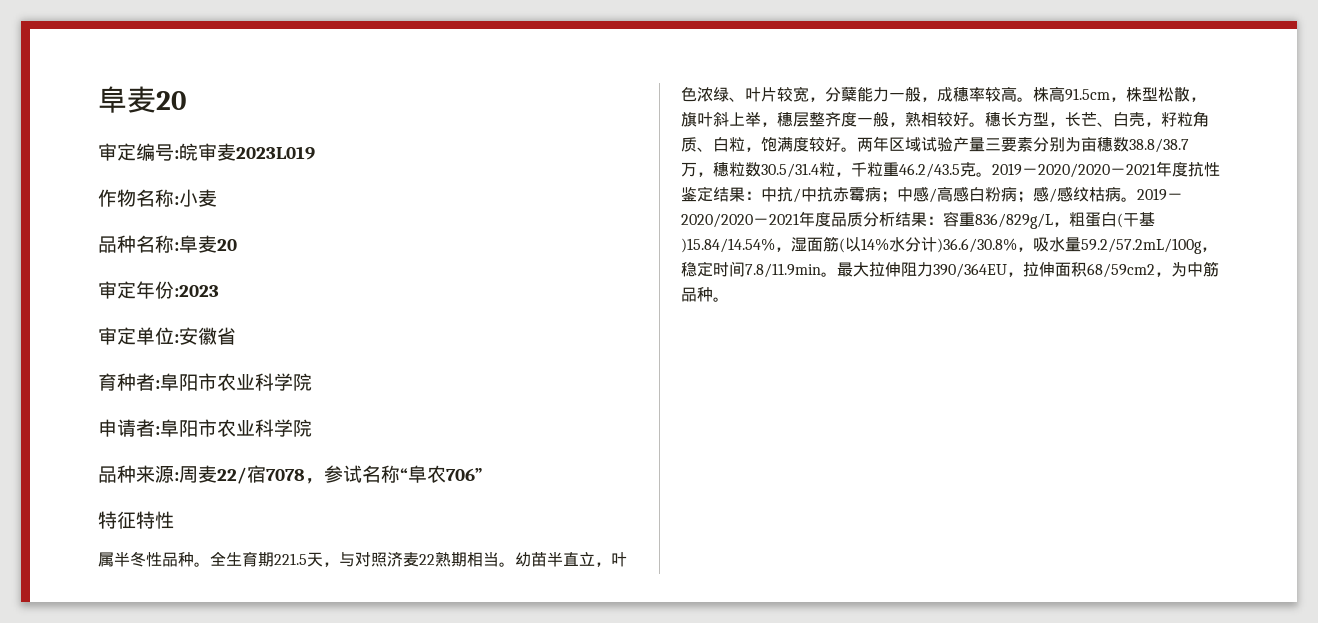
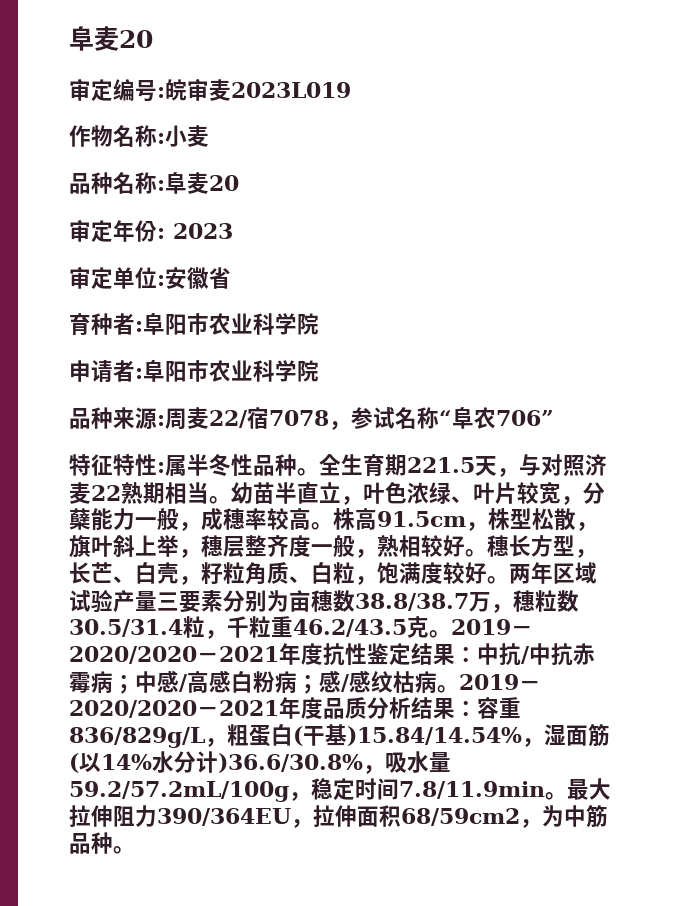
[174,285,219,297] :2023 -> [157,223,233,239] : 2023
(174, 520) // -> [157,462,165,473] :

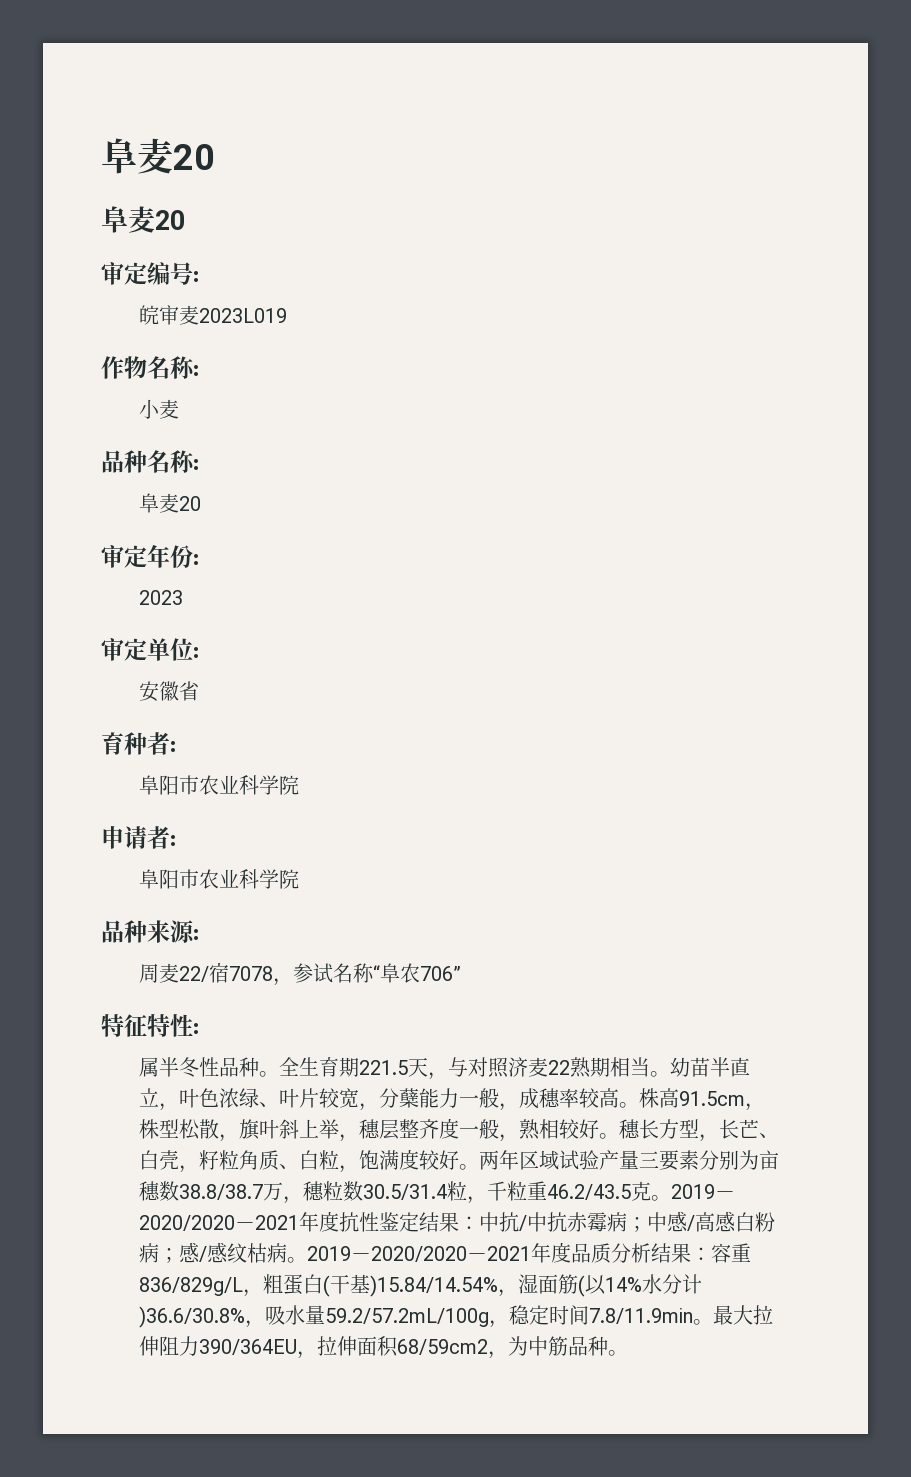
[69,26,153,51] 阜麦20 -> [101,138,215,174] [101,206,185,233] 阜麦20 // 阜麦20
(165, 92) none -> (199, 276) //
(165, 138) none -> (199, 370) //
(165, 185) none -> (199, 464) //
(165, 233) none -> (199, 559) //
(165, 280) none -> (199, 652) //
(143, 326) none -> (176, 746) //
(143, 373) none -> (176, 840) //
(165, 420) none -> (199, 934) //
(165, 467) none -> (199, 1028) //

